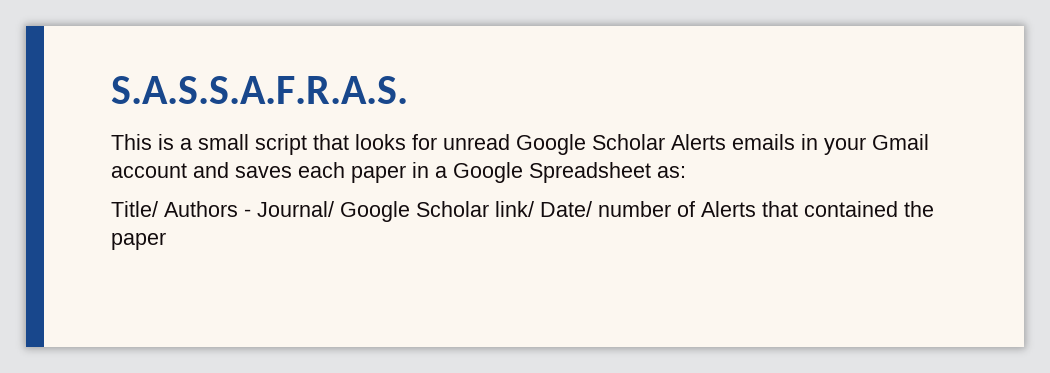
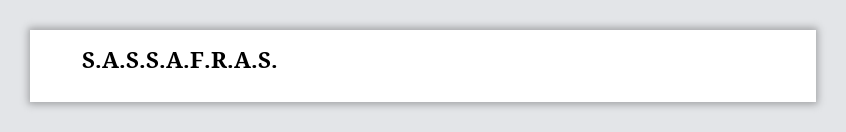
[111,134,929,155] [111,162,686,183] [111,201,934,222] [111,232,166,250] // This is a small script that looks for unread Google Scholar Alerts emails in your Gmail account and saves each paper in a Google Spreadsheet as: // Title/ Authors - Journal/ Google Scholar link/ Date/ number of Alerts that contained the paper -> (278, 60) none

